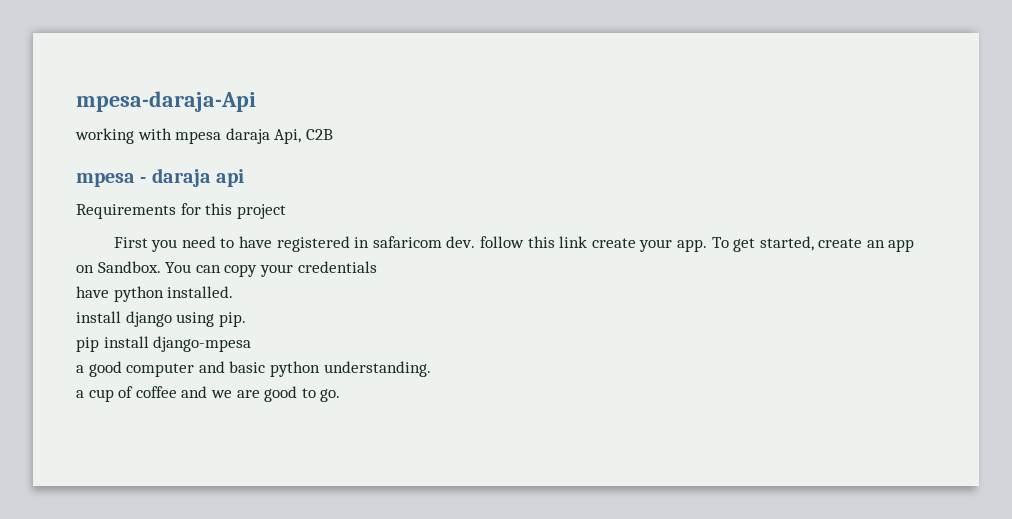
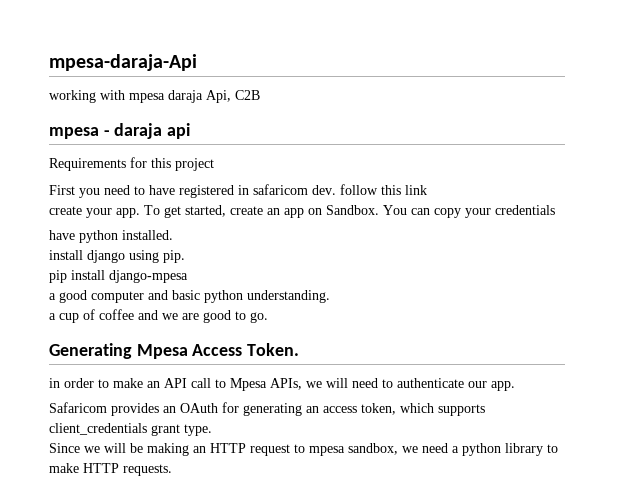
(588, 242) none -> (427, 190) //
(341, 395) none -> [49,343,300,359] [49,378,515,391] [49,402,485,416] [49,423,212,436] [49,443,558,456] [49,463,172,476] // Generating Mpesa Access Token. // in order to make an API call to Mpesa APIs, we will need to authenticate our app. // Safaricom provides an OAuth for generating an access token, which supports client_credentials grant type. // Since we will be making an HTTP request to mpesa sandbox, we need a python library to make HTTP requests.

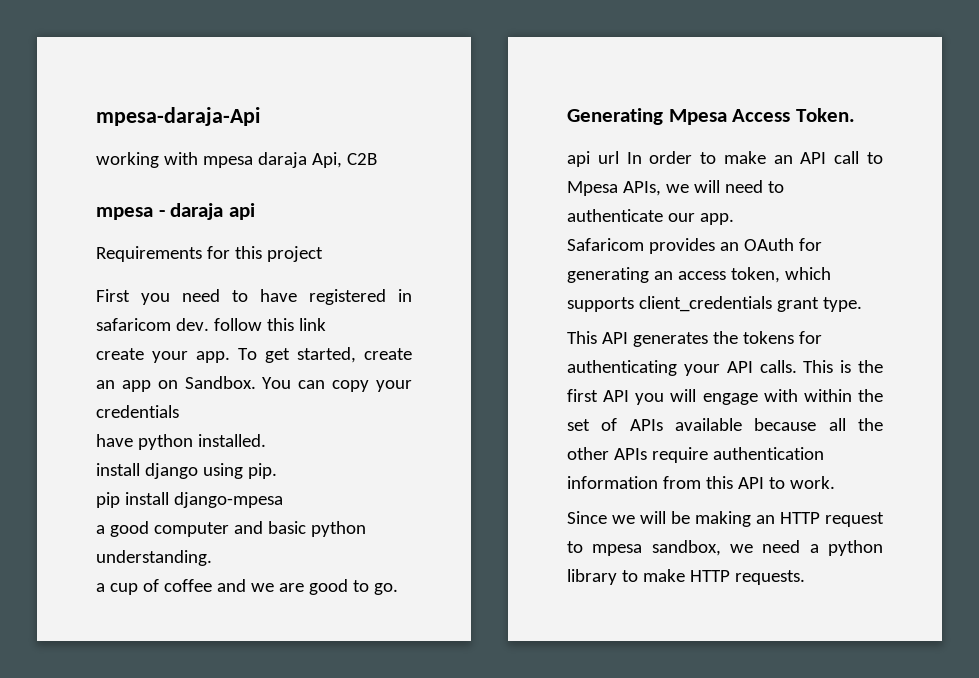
[49,378,60,388] in -> [567,151,642,167] api url In
(212, 430) none -> [567,331,822,347] [567,360,883,376] [567,389,883,405] [567,418,883,431] [567,447,824,463] [567,476,835,489] // This API generates the tokens for authenticating your API calls. This is the first API you will engage with within the set of APIs available because all the other APIs require authentication information from this API to work.

